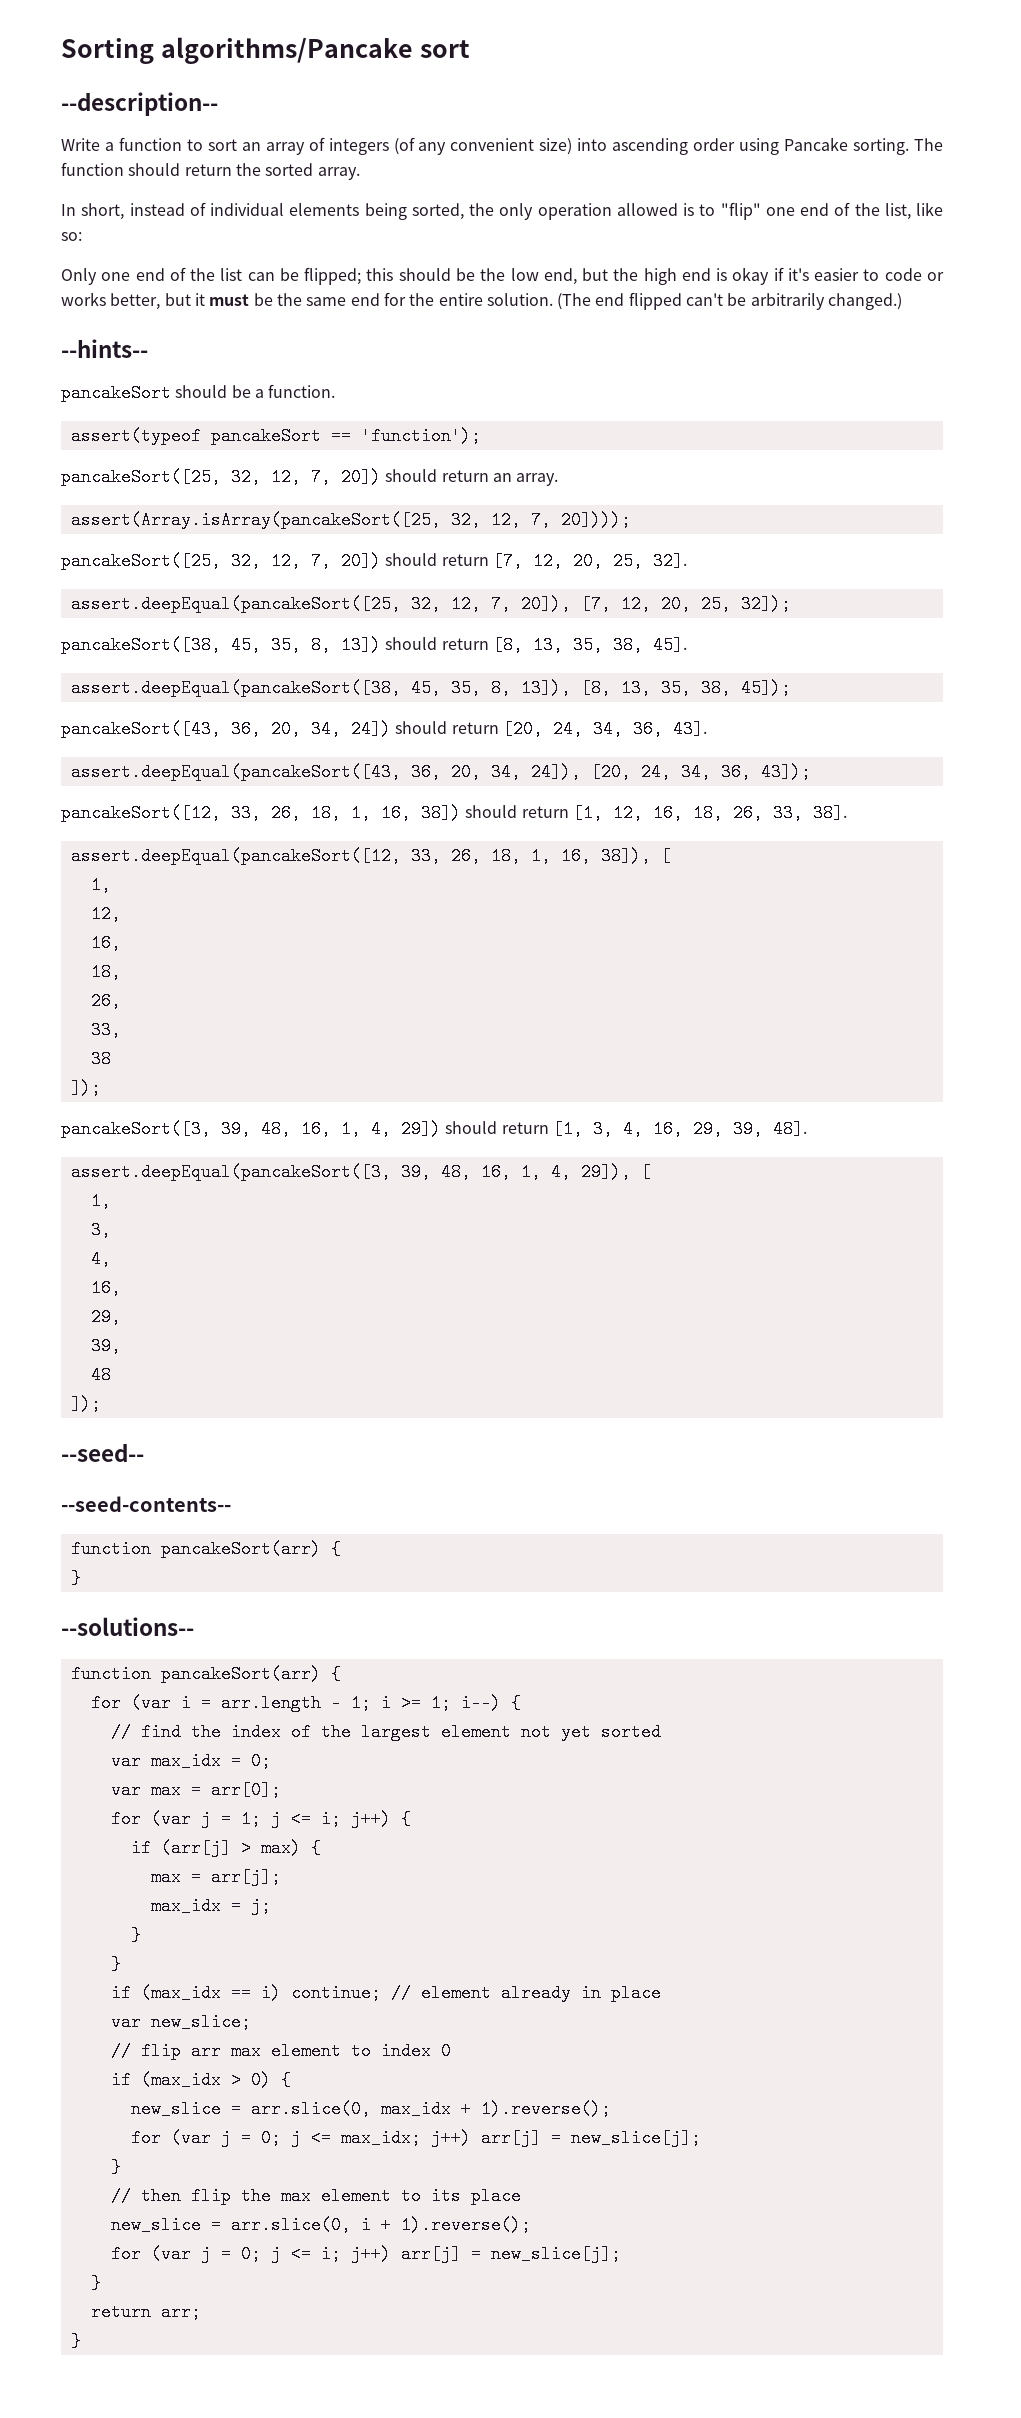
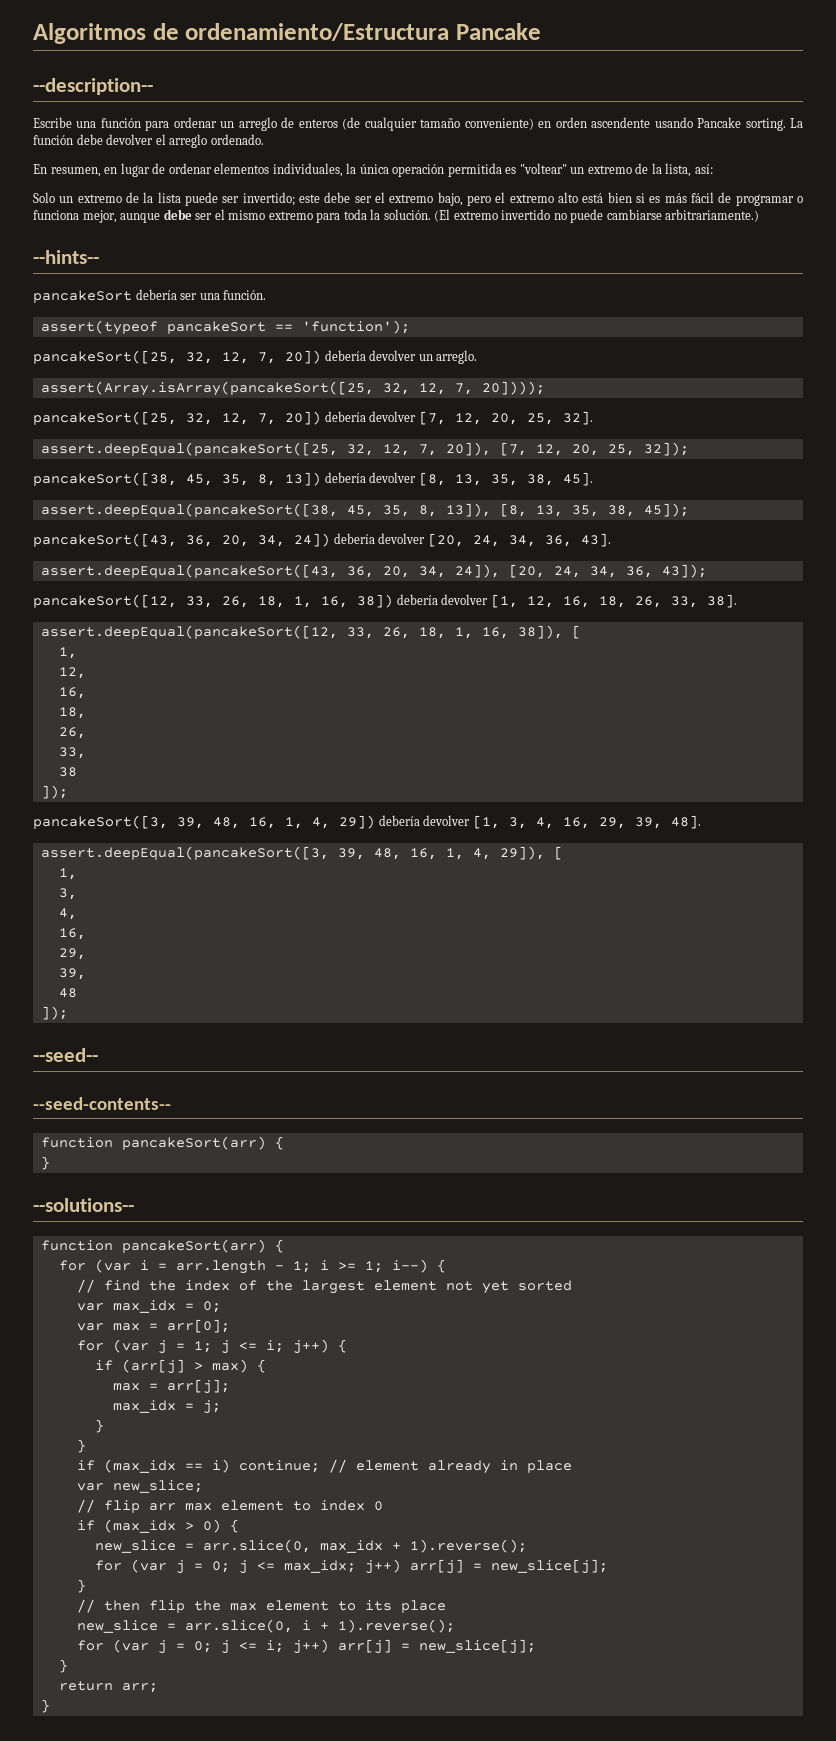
[61,37,470,64] [61,92,218,116] [61,137,943,155] [61,162,360,180] [61,202,943,220] [61,232,82,241] [61,267,944,285] [61,292,903,310] [61,339,148,358] [61,384,336,402] Sorting algorithms/Pancake sort // --description-- // Write a function to sort an array of integers (of any convenient size) into ascending order using Pancake sorting. The function should return the sorted array. // In short, instead of individual elements being sorted, the only operation allowed is to "flip" one end of the list, like so: // Only one end of the list can be flipped; this should be the low end, but the high end is okay if it's easier to code or works better, but it must be the same end for the entire solution. (The end flipped can't be arbitrarily changed.) // --hints-- // pancakeSort should be a function. -> [33,23,541,44] [33,78,153,95] [33,117,804,131] [33,134,264,148] [33,163,713,177] [33,192,804,206] [33,209,760,223] [33,250,99,264] [33,289,267,303] Algoritmos de ordenamiento/Estructura Pancake // --description-- // Escribe una función para ordenar un arreglo de enteros (de cualquier tamaño conveniente) en orden ascendente usando Pancake sorting. La función debe devolver el arreglo ordenado. // En resumen, en lugar de ordenar elementos individuales, la única operación permitida es "voltear" un extremo de la lista, así: // Solo un extremo de la lista puede ser invertido; este debe ser el extremo bajo, pero el extremo alto está bien si es más fácil de programar o funciona mejor, aunque debe ser el mismo extremo para toda la solución. (El extremo invertido no puede cambiarse arbitrariamente.) // --hints-- // pancakeSort debería ser una función.
[385,469,559,486] should return an array. -> [324,350,478,364] debería devolver un arreglo.
[385,553,489,566] should return -> [324,411,417,422] debería devolver
[385,637,489,650] should return -> [324,472,417,483] debería devolver
[395,721,499,734] should return -> [333,533,426,544] debería devolver
[465,805,569,818] should return -> [396,594,489,605] debería devolver
[445,1121,549,1134] should return -> [378,815,471,826] debería devolver

